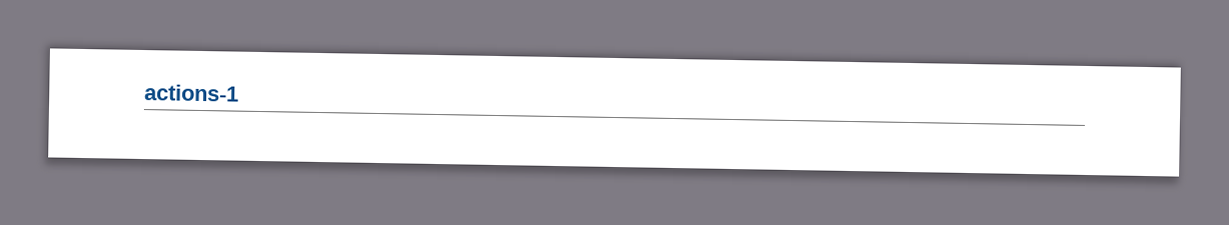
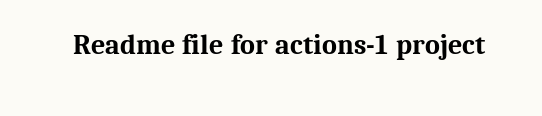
[144,84,239,102] actions-1 -> [73,34,486,60] Readme file for actions-1 project

